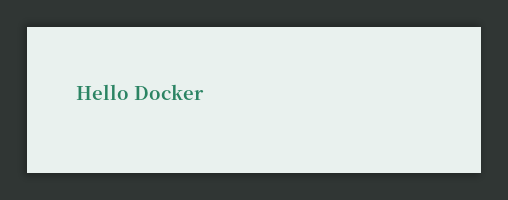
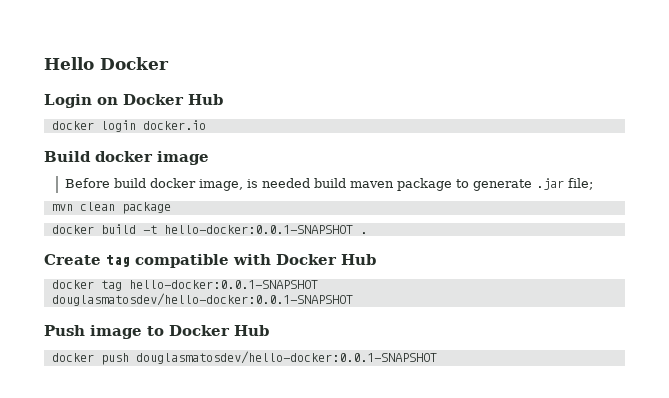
(204, 92) none -> [44,94,223,108] [51,120,206,132] [44,151,209,165] [65,178,594,191] [51,202,171,214] [51,224,367,234] [44,254,376,268] [51,280,318,291] [51,293,353,306] [44,325,269,339] [51,351,437,365] // Login on Docker Hub // docker login docker.io // Build docker image // Before build docker image, is needed build maven package to generate .jar file; // mvn clean package // docker build -t hello-docker:0.0.1-SNAPSHOT . // Create tag compatible with Docker Hub // docker tag hello-docker:0.0.1-SNAPSHOT douglasmatosdev/hello-docker:0.0.1-SNAPSHOT // Push image to Docker Hub // docker push douglasmatosdev/hello-docker:0.0.1-SNAPSHOT

